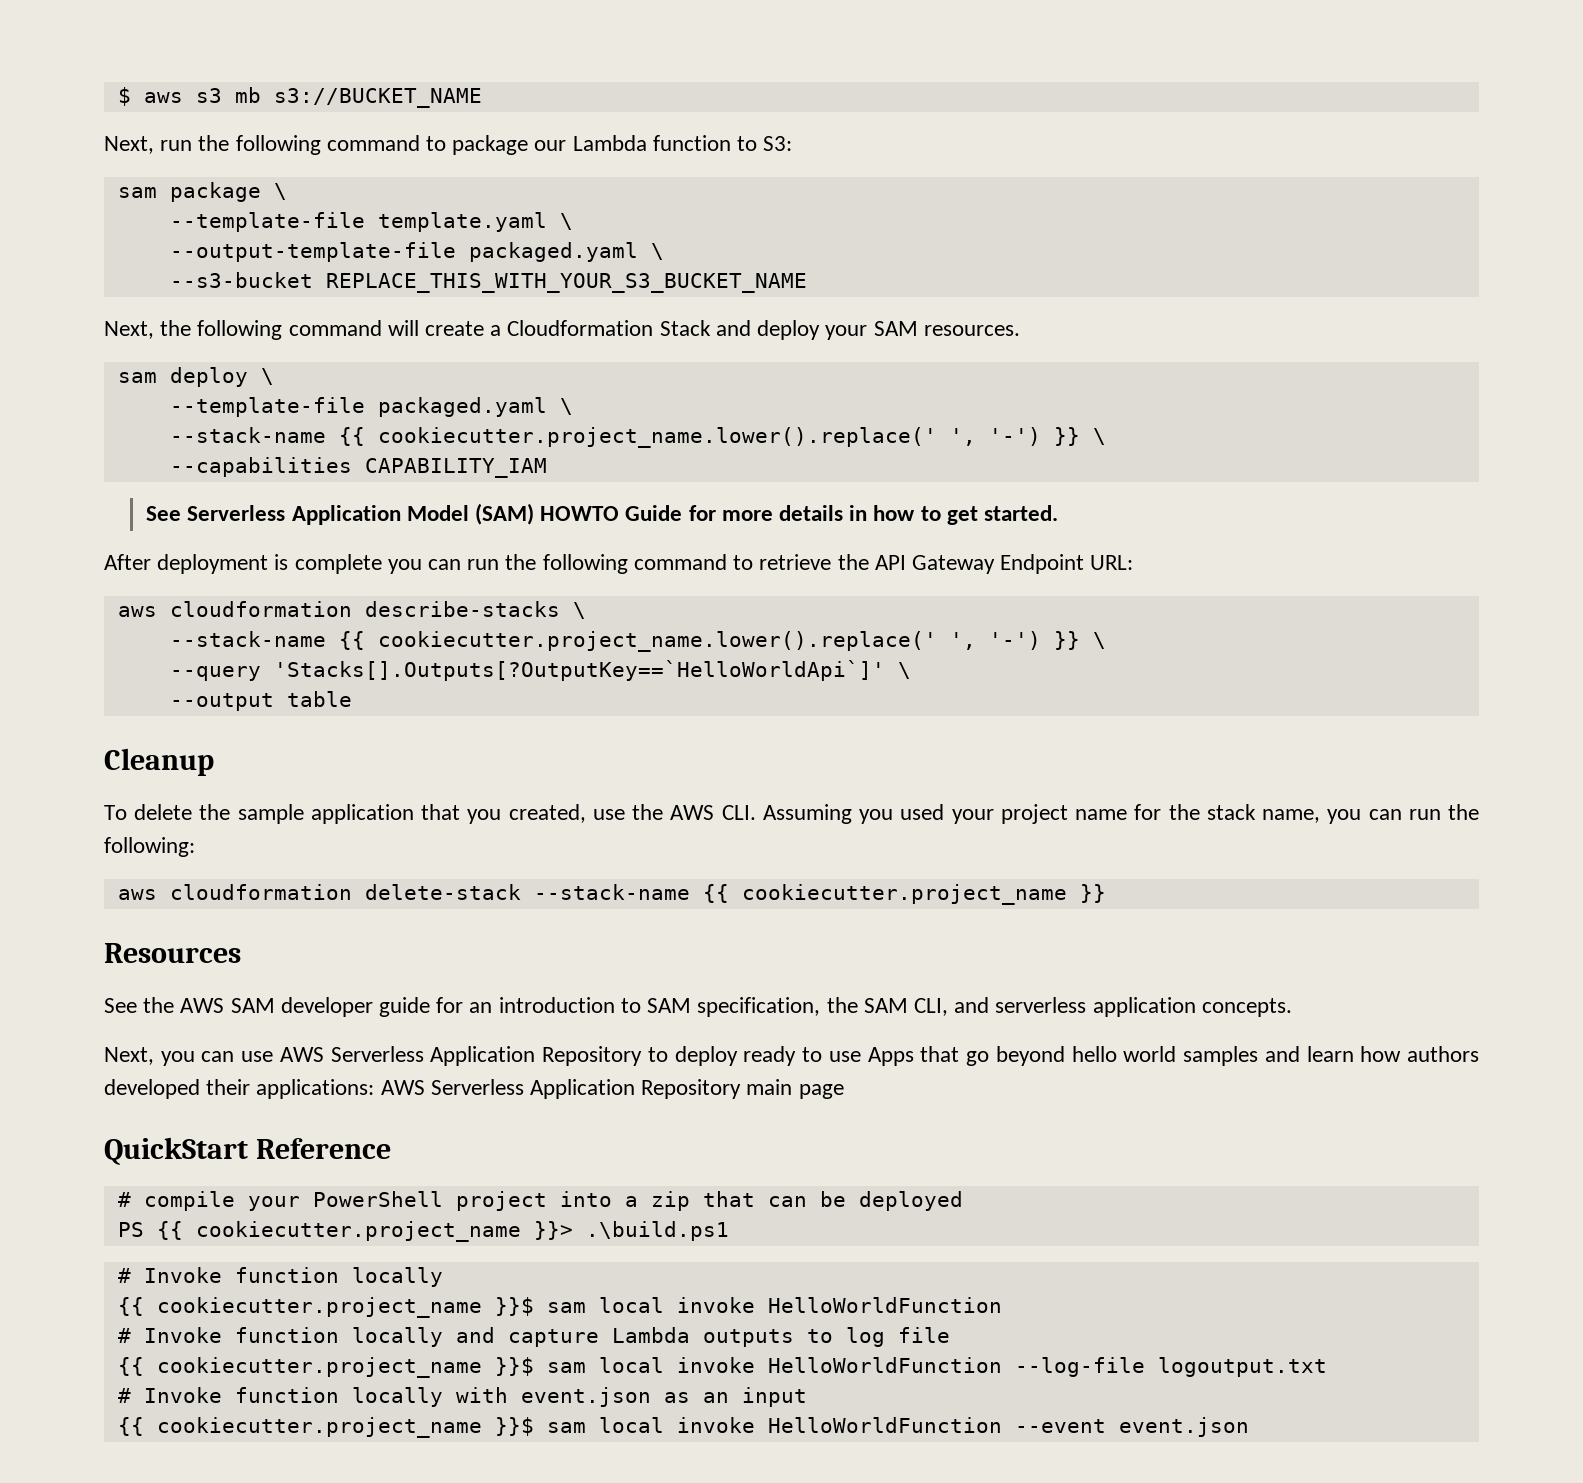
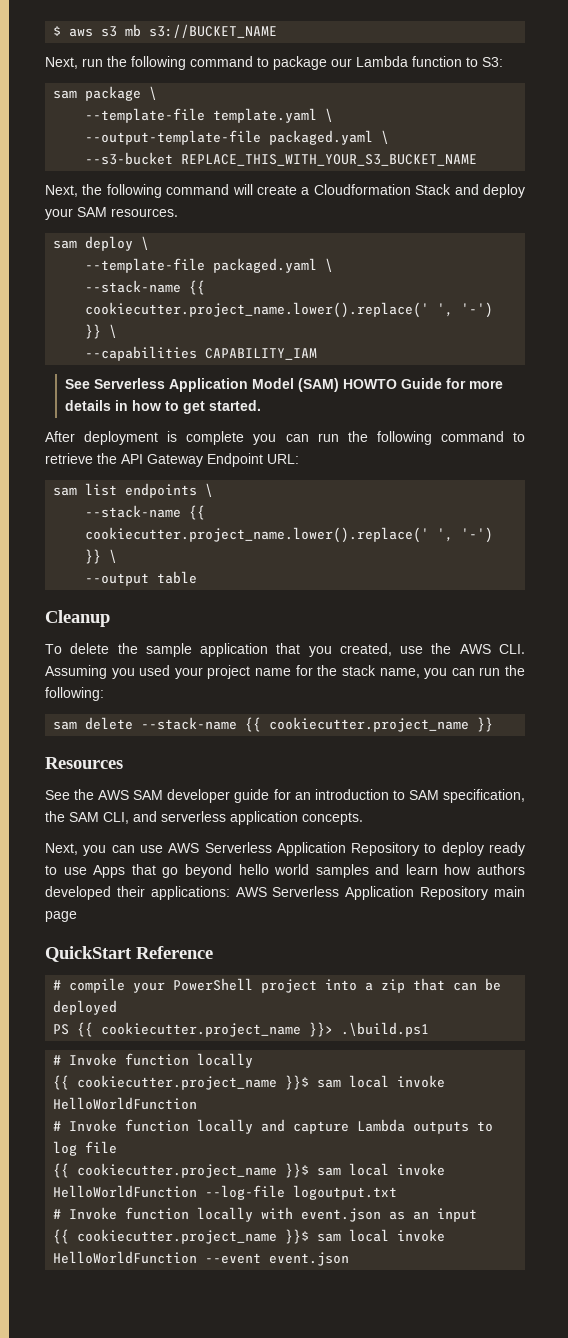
[117,601,586,619] [169,631,1106,652] [169,660,911,681] aws cloudformation describe-stacks \ // --stack-name {{ cookiecutter.project_name.lower().replace(' ', '-') }} \ // --query 'Stacks[].Outputs[?OutputKey==`HelloWorldApi`]' \ -> [53,483,214,498] [85,505,206,520] [85,527,494,543] [85,549,118,564] sam list endpoints \ // --stack-name {{ cookiecutter.project_name.lower().replace(' ', '-') }} \
[117,884,521,900] aws cloudformation delete-stack -> [53,717,134,730] sam delete

